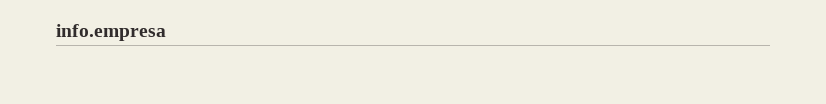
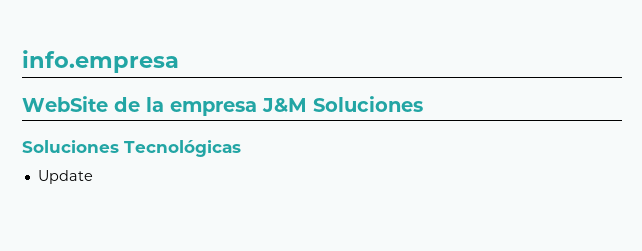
(166, 32) none -> [22,96,423,116] [22,140,241,157] [37,170,93,184] // WebSite de la empresa J&M Soluciones // Soluciones Tecnológicas // Update

